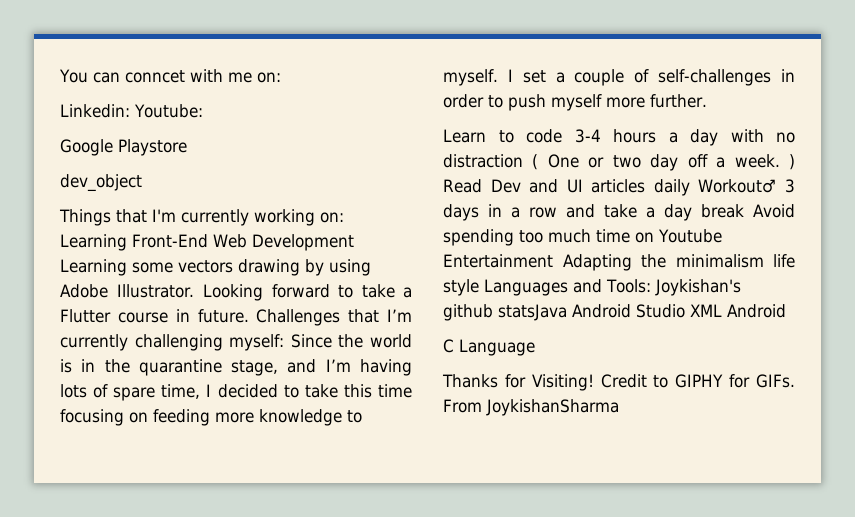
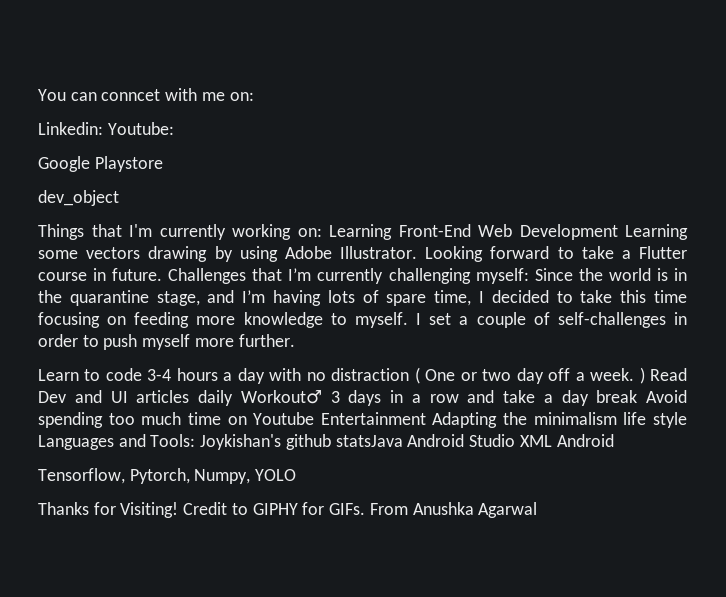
[443,339,535,356] C Language -> [38,468,297,484] Tensorflow, Pytorch, Numpy, YOLO
[485,399,619,416] JoykishanSharma -> [412,502,538,518] Anushka Agarwal

